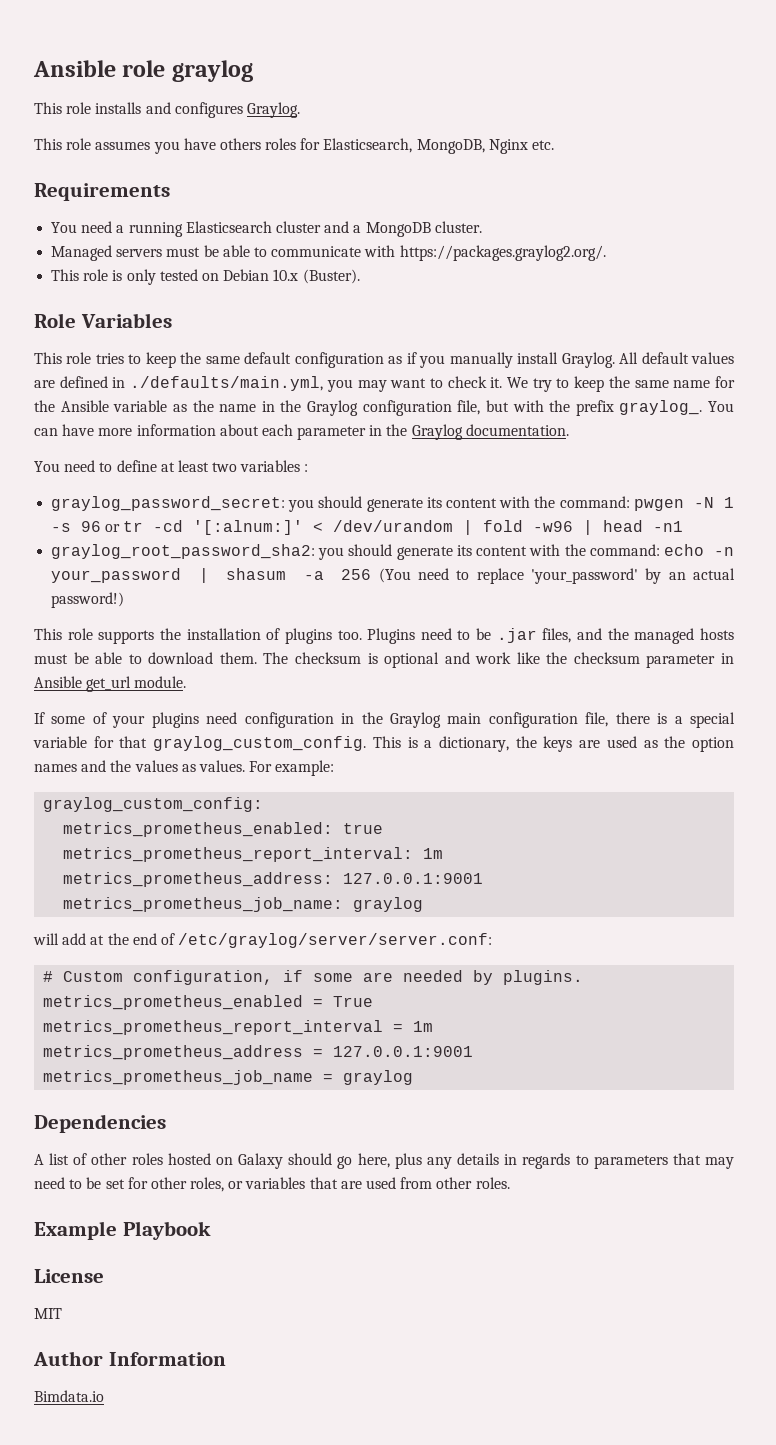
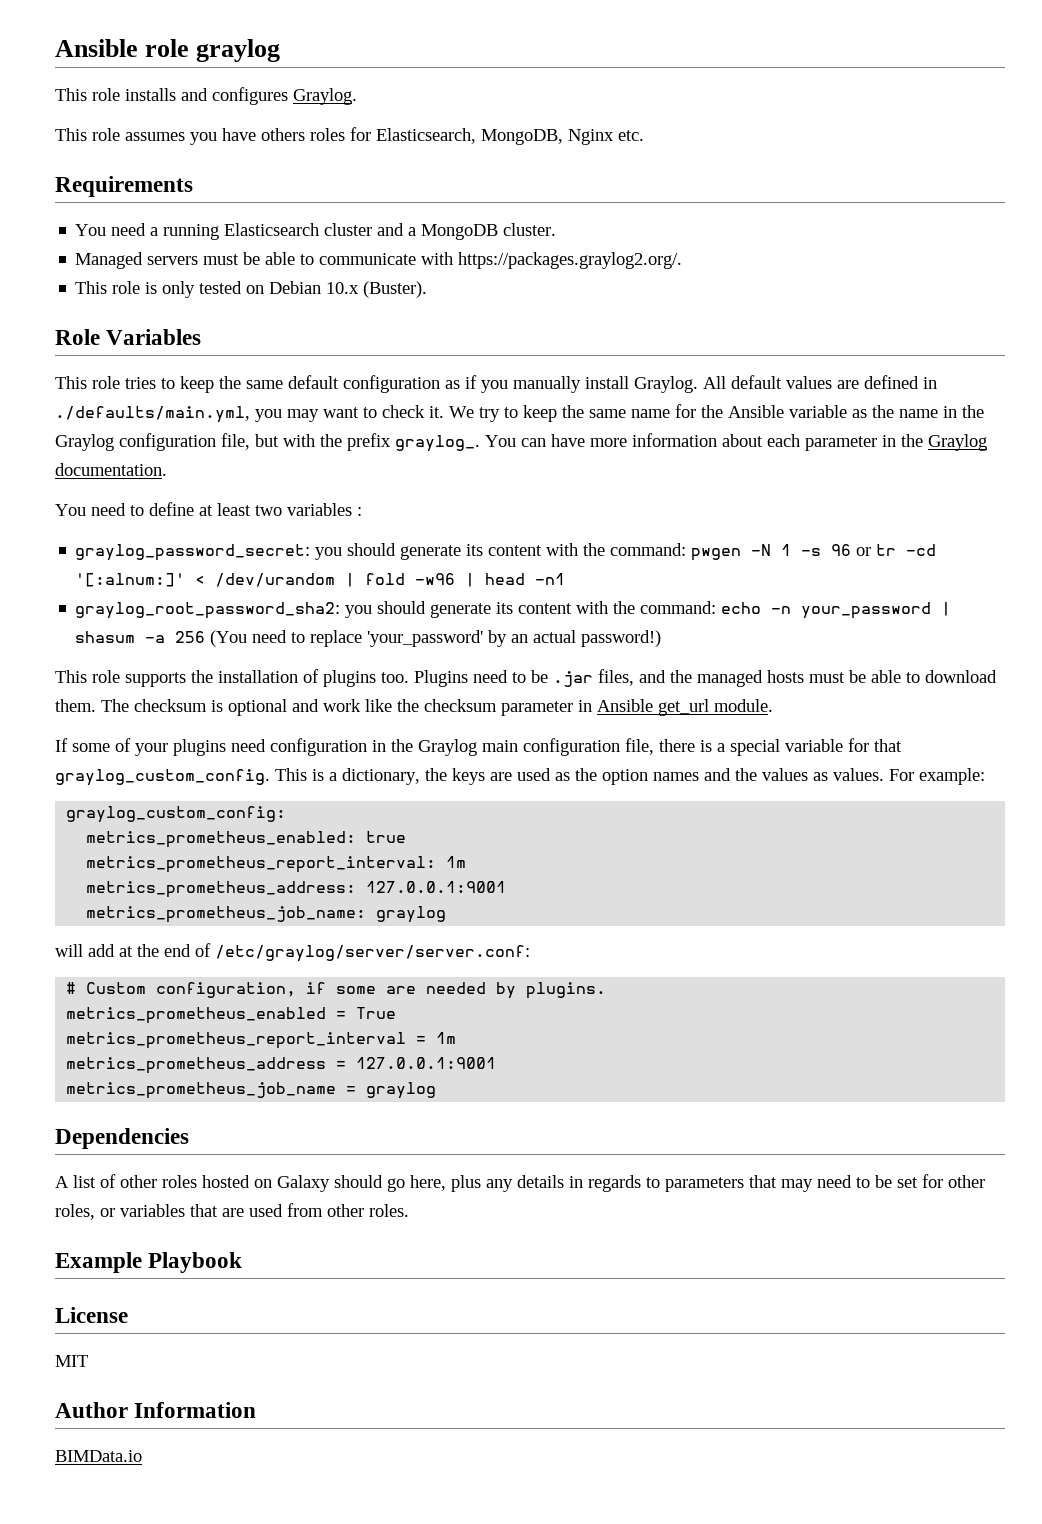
[34,1390,104,1402] Bimdata.io -> [55,1450,142,1462] BIMData.io

